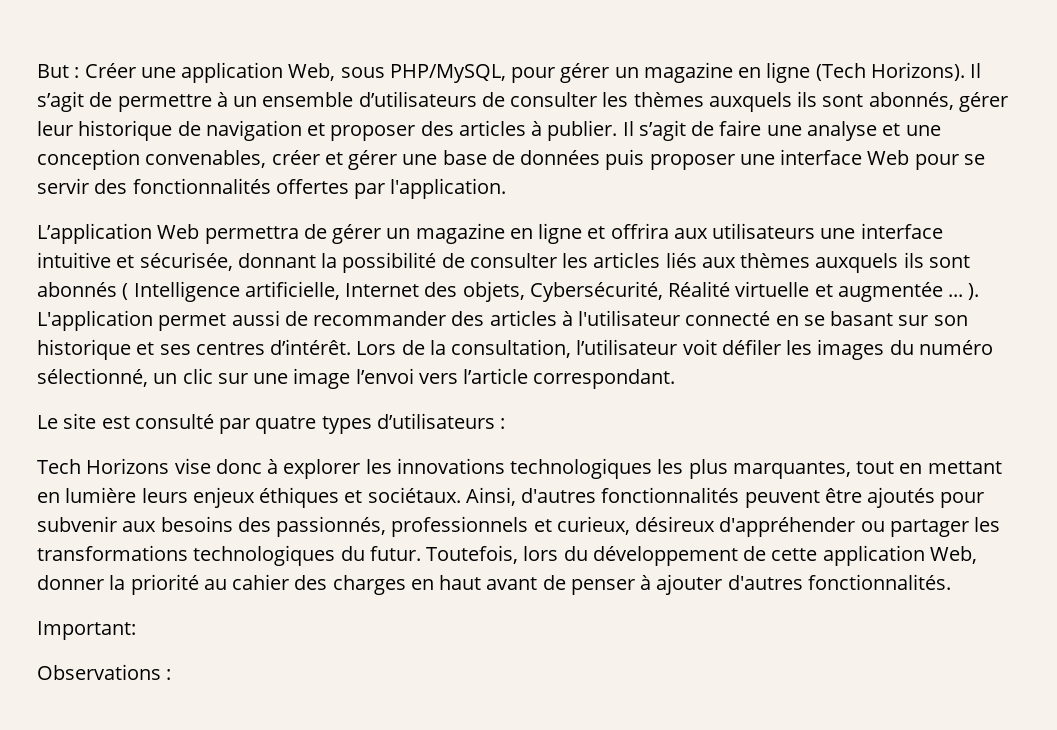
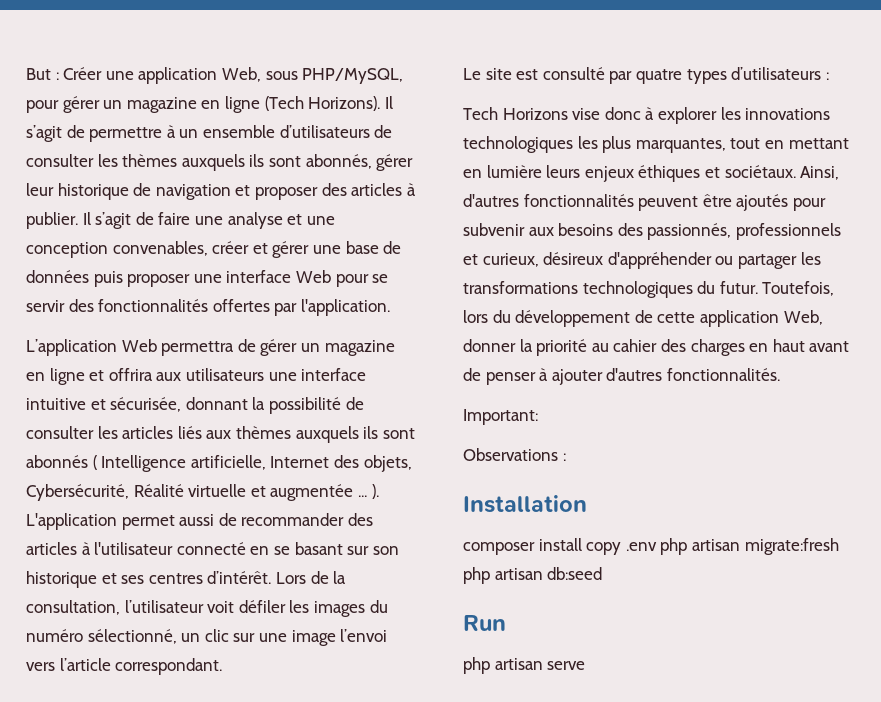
(172, 674) none -> [463,495,587,513] [463,538,839,555] [463,567,603,584] [463,615,506,631] [463,657,586,674] // Installation // composer install copy .env php artisan migrate:fresh php artisan db:seed // Run // php artisan serve

